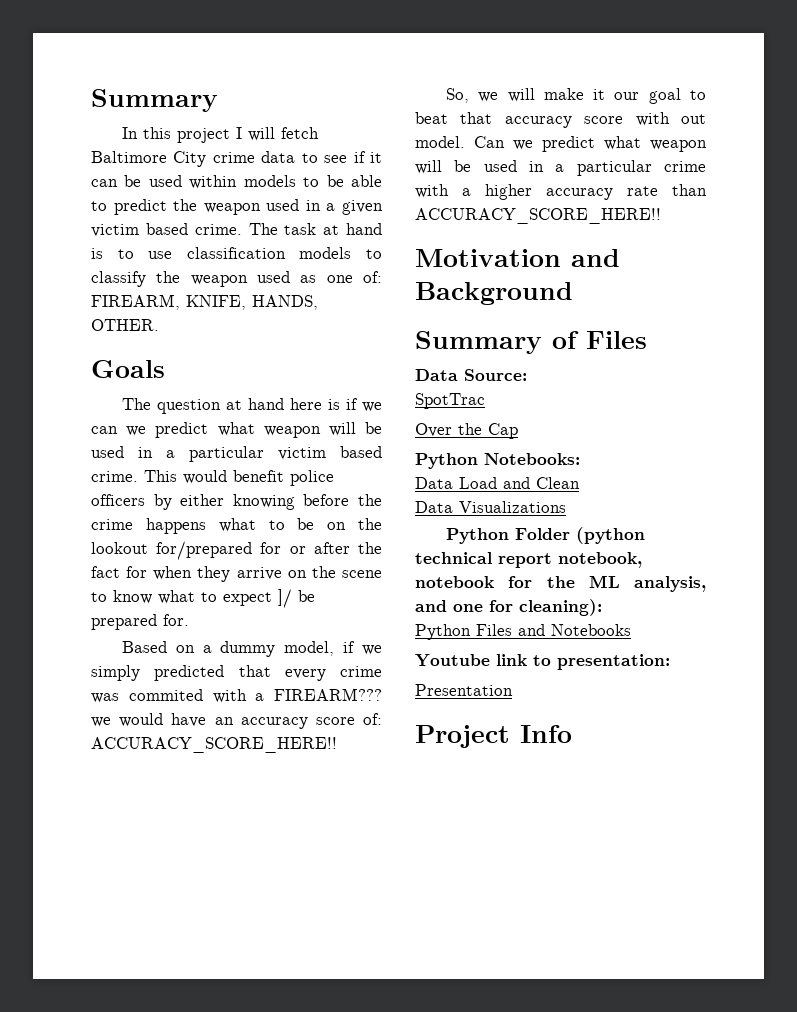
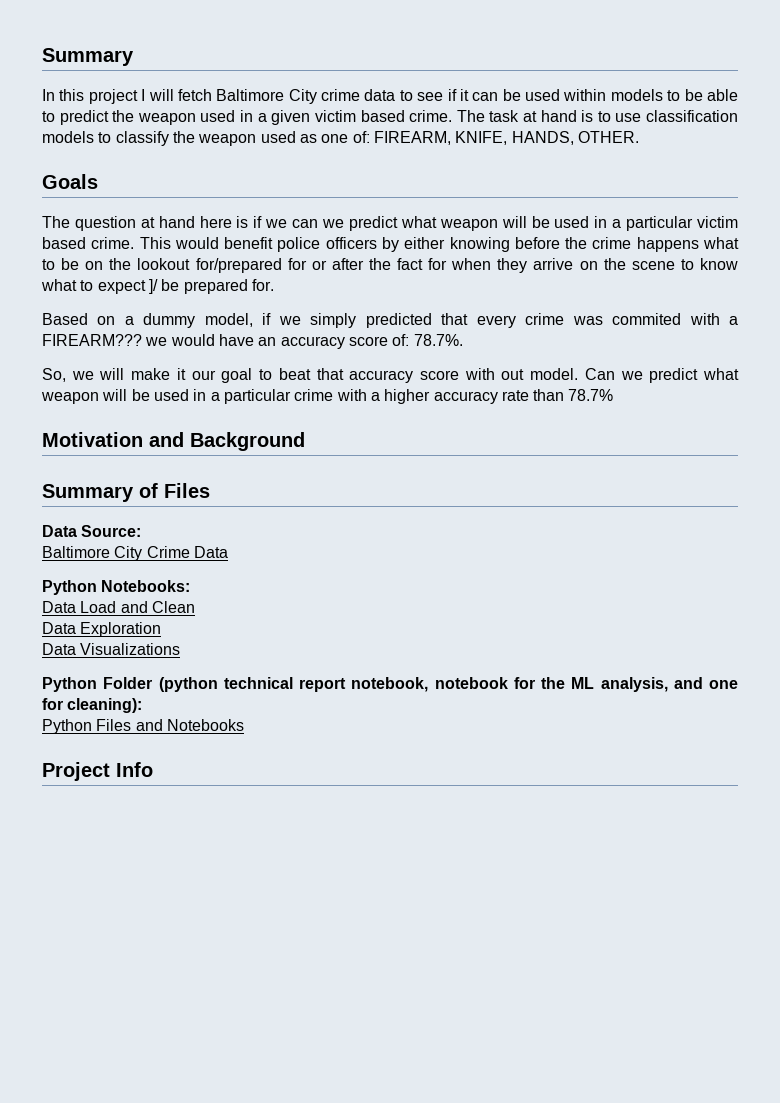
[91,737,337,753] ACCURACY_SCORE_HERE!! -> [413,334,463,346] 78.7%.
[415,208,661,224] ACCURACY_SCORE_HERE!! -> [568,389,614,401] 78.7%
[415,393,485,409] [415,423,518,439] SpotTrac // Over the Cap -> [42,546,228,561] Baltimore City Crime Data
(580, 483) none -> [42,622,162,637] // Data Exploration
[415,654,670,670] [415,684,513,696] // Youtube link to presentation: // Presentation -> (244, 725) none

